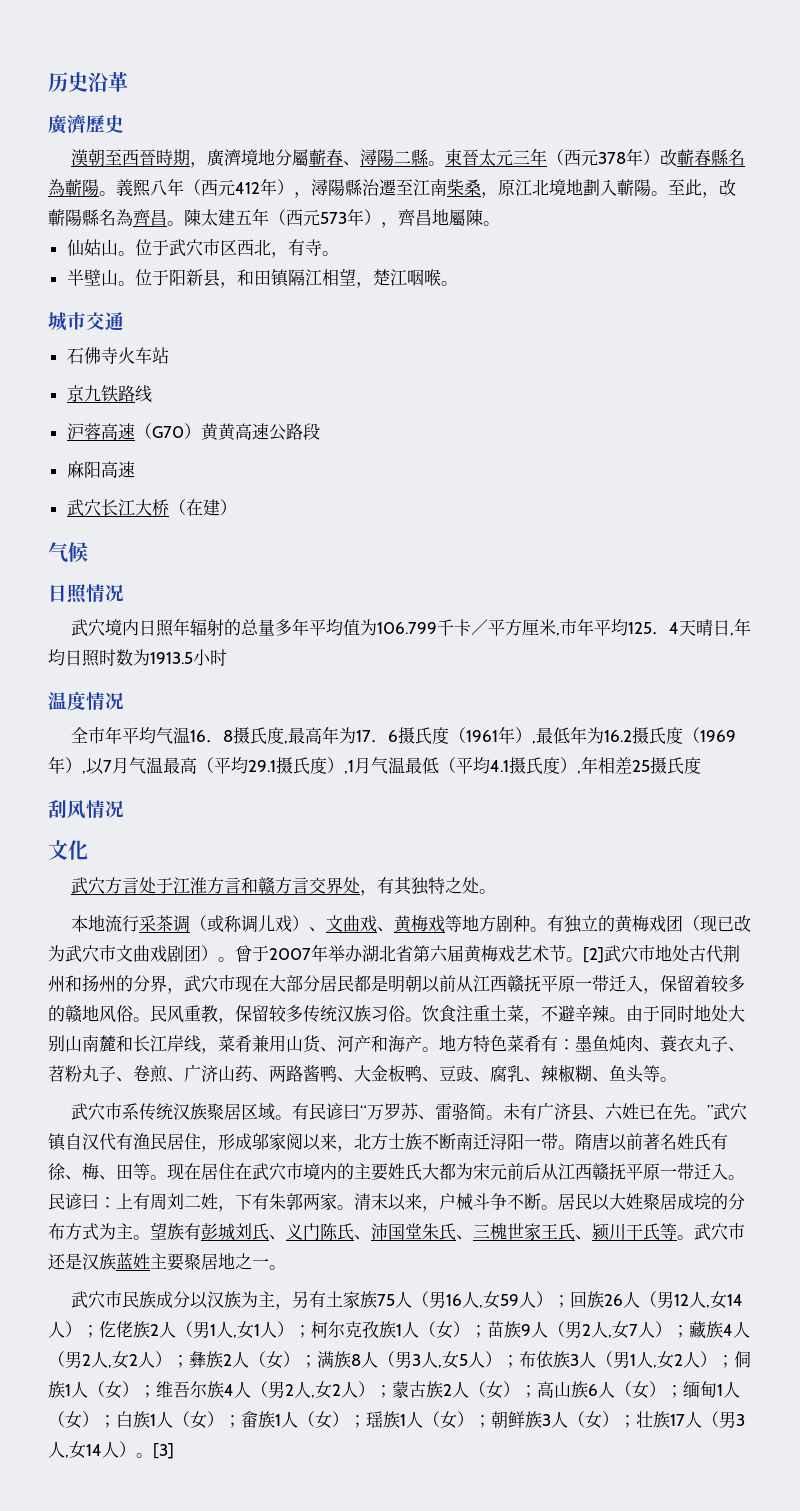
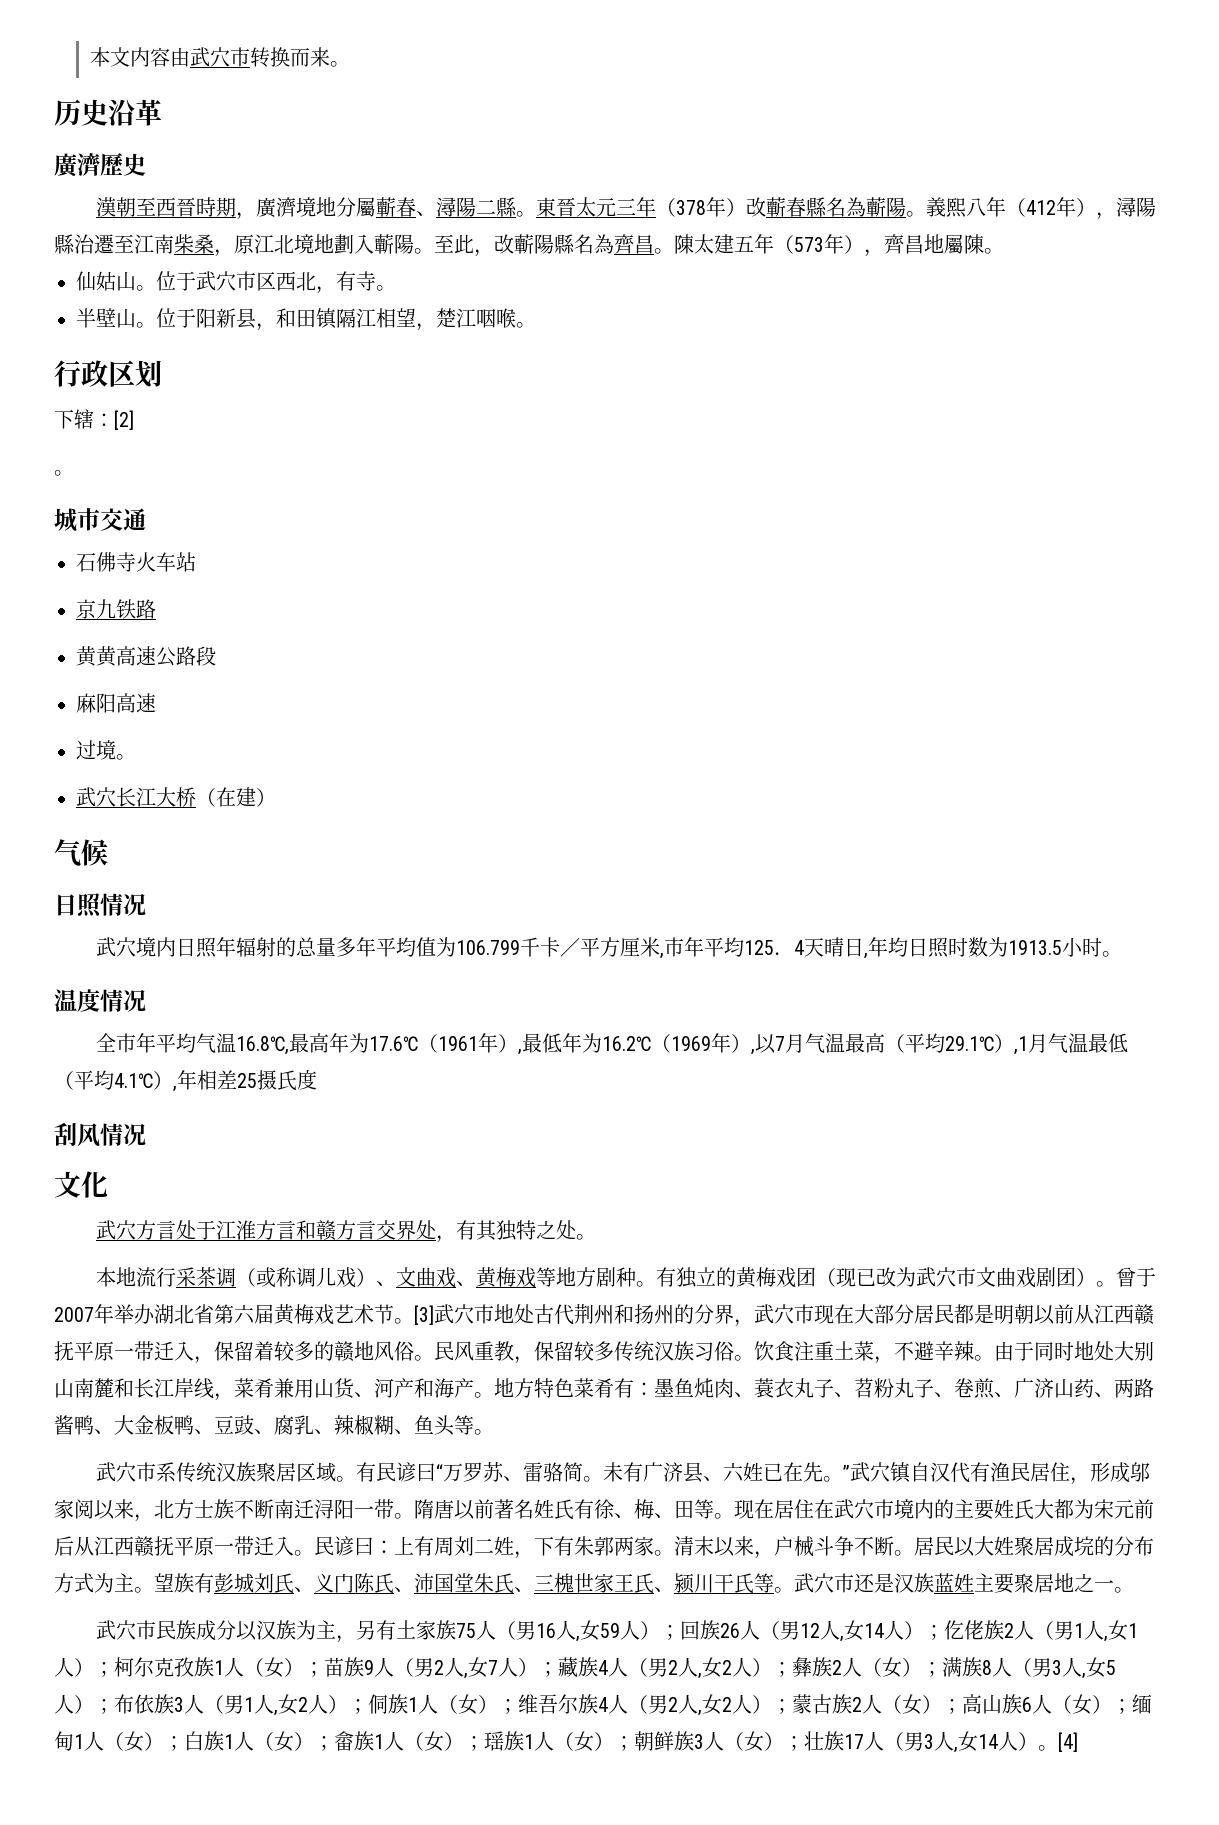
(48, 82) none -> [90,47,351,68] 本文内容由武穴市转换而来。 //
[563,149,598,166] 西元 -> (677, 207) none
[201,179,235,196] 西元 -> (1027, 207) none
[286,209,320,226] 西元 -> (794, 244) none
(458, 283) none -> [54,360,162,388] [54,409,134,430] [54,470,74,476] // 行政区划 // 下辖：[2] // 。
[134,385,152,403] [66,423,201,440] 线 // 沪蓉高速（G70） -> (156, 609) //
(135, 469) none -> [76,740,136,760] // 过境。
(227, 657) none -> [1102,951,1123,957] 。
[189,726,449,744] 16．8摄氏度,最高年为17．6摄氏度 -> [236,1033,419,1055] 16.8℃,最高年为17.6℃
[603,727,683,744] 16.2摄氏度 -> [602,1036,652,1051] 16.2℃
[248,757,327,774] 29.1摄氏度 -> [945,1036,995,1051] 29.1℃
[490,757,560,774] 4.1摄氏度 -> [114,1073,153,1088] 4.1℃
[583,947,604,963] [2] -> [414,1305,434,1325] [3]
[153,1443,174,1459] [3] -> [1058,1732,1078,1752] [4]

